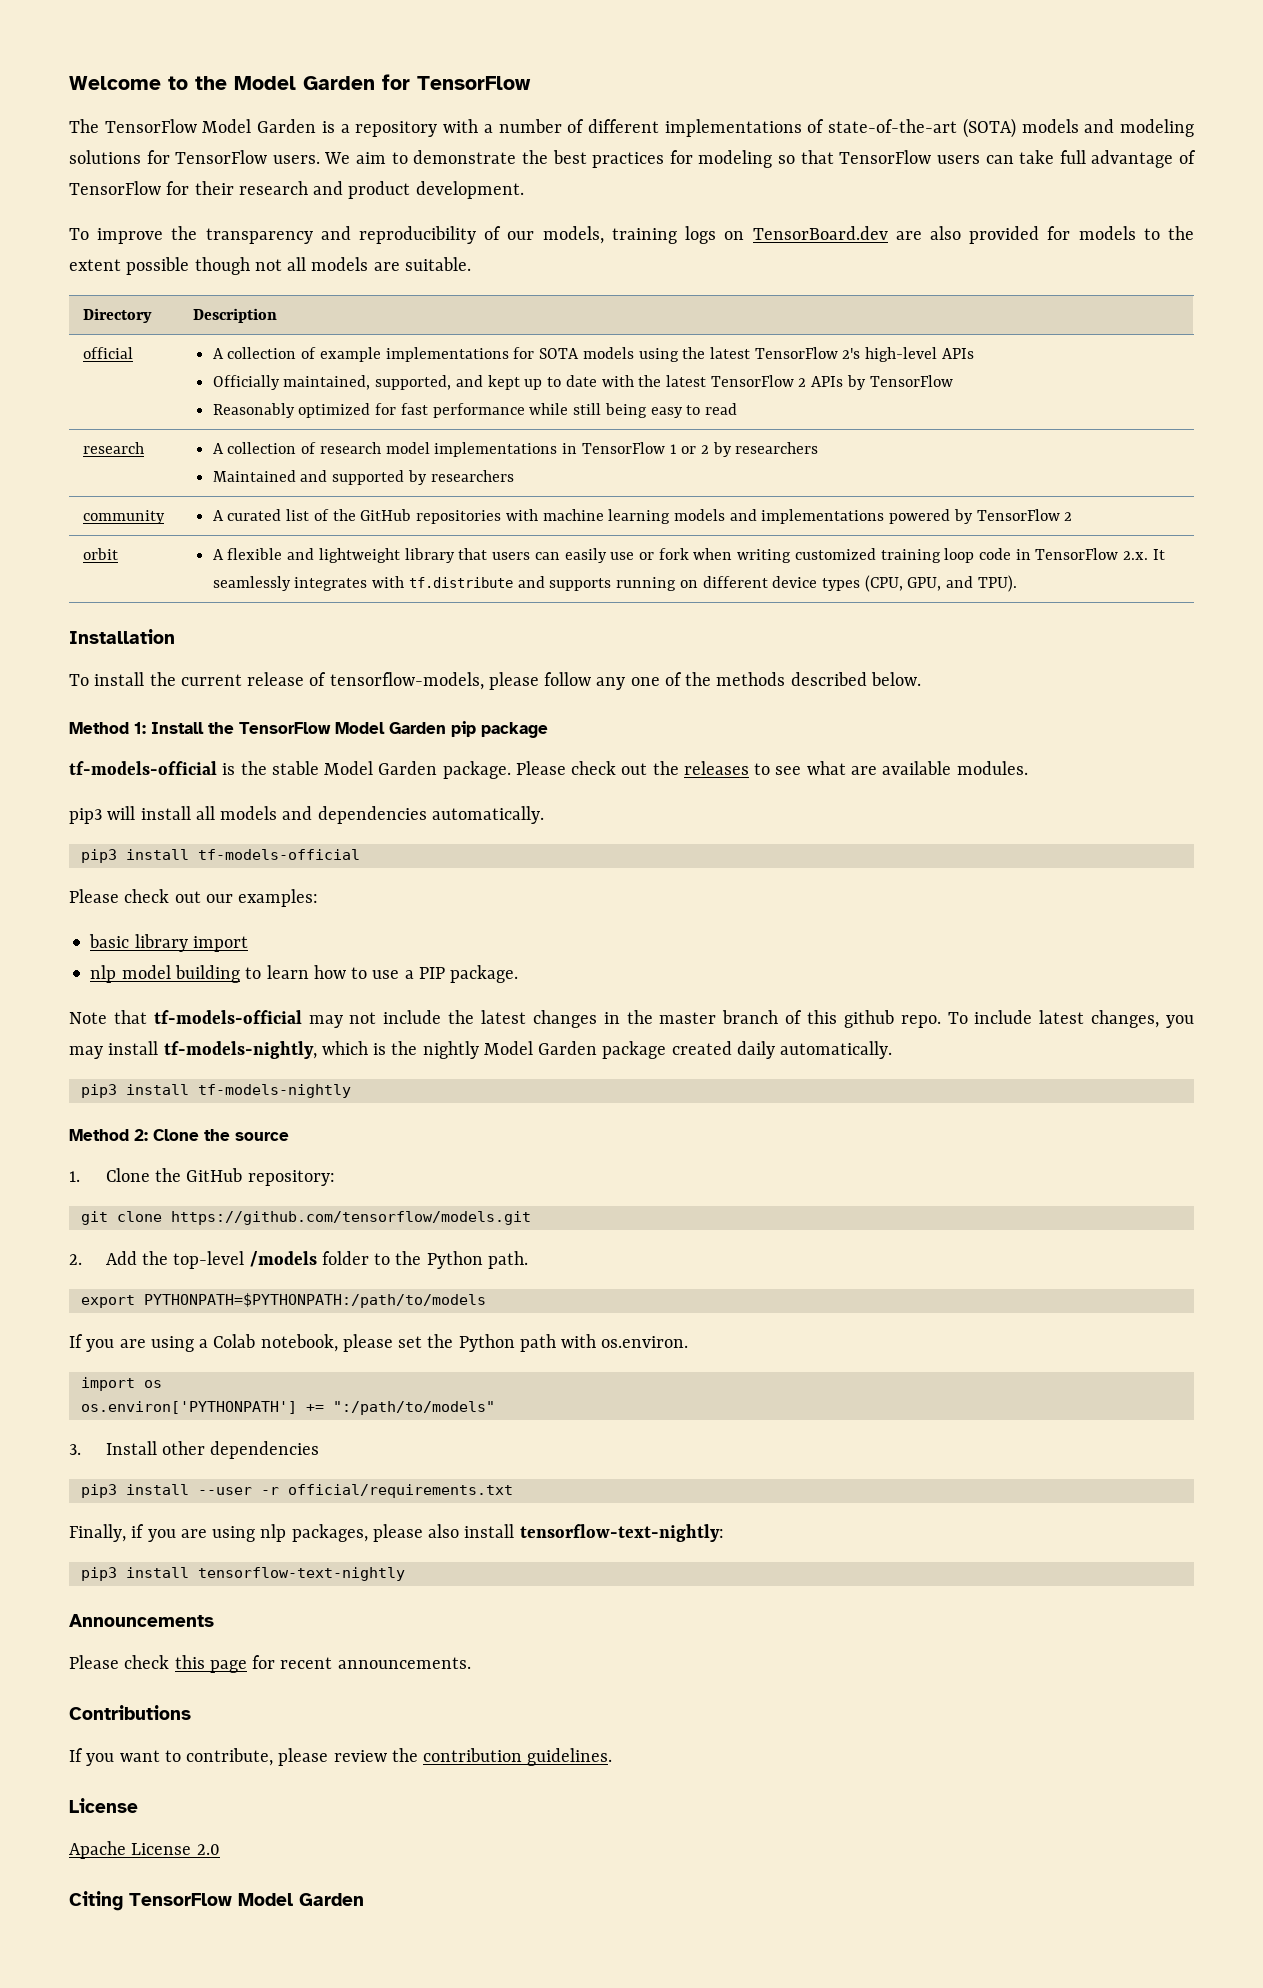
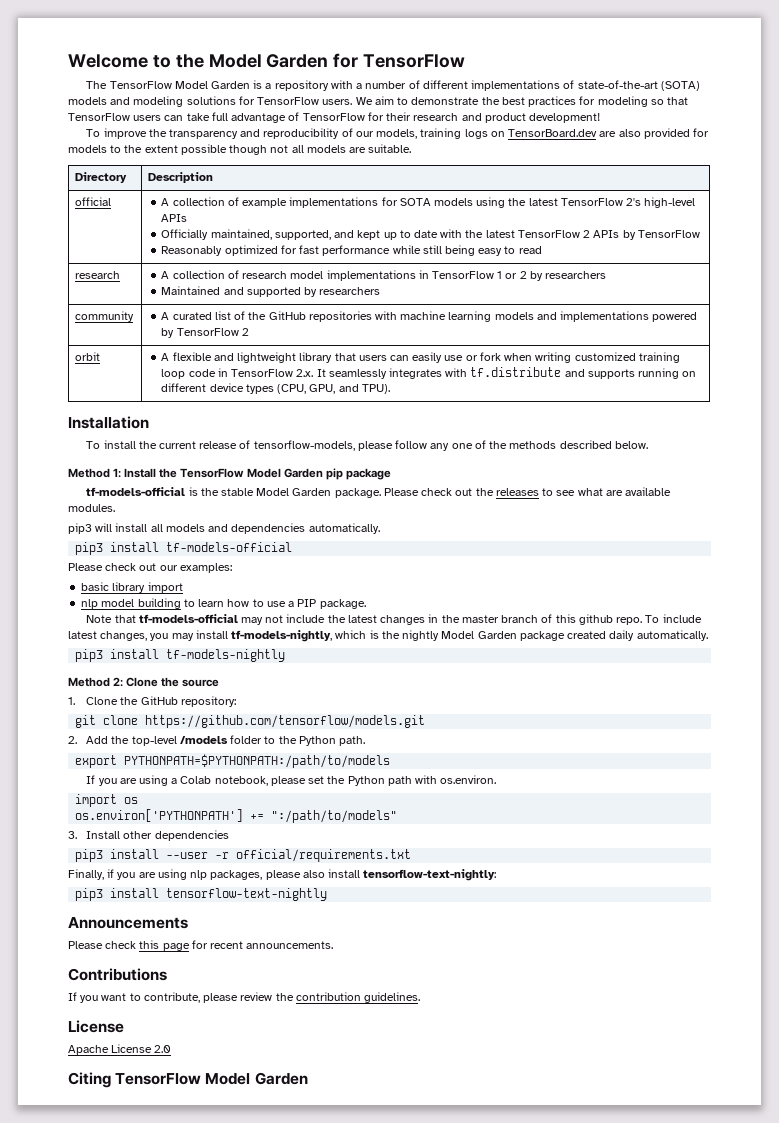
[415,181,524,199] development. -> [529,113,601,123] development!

